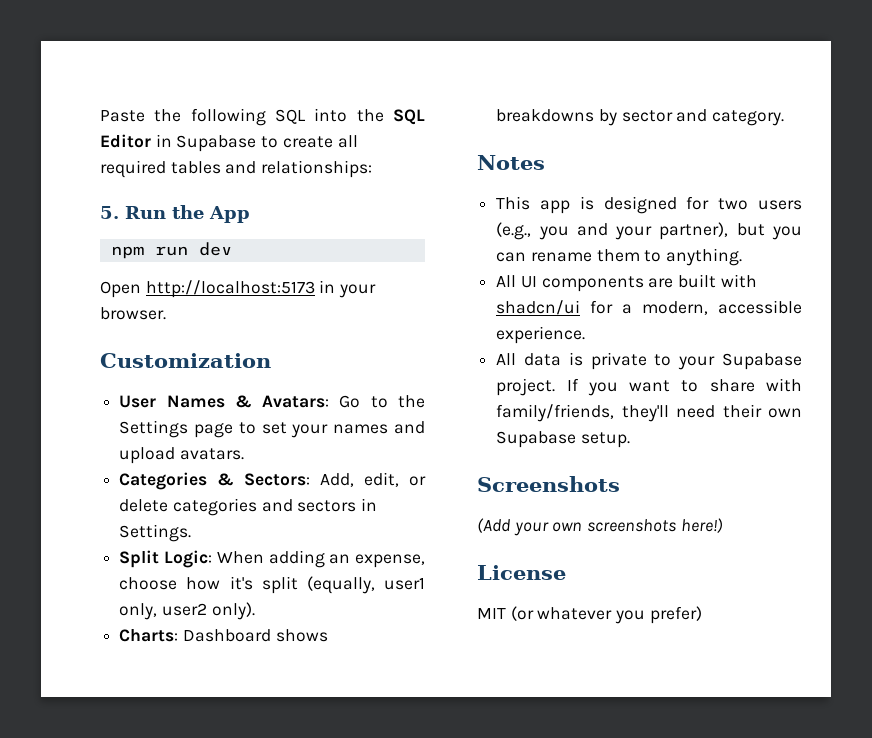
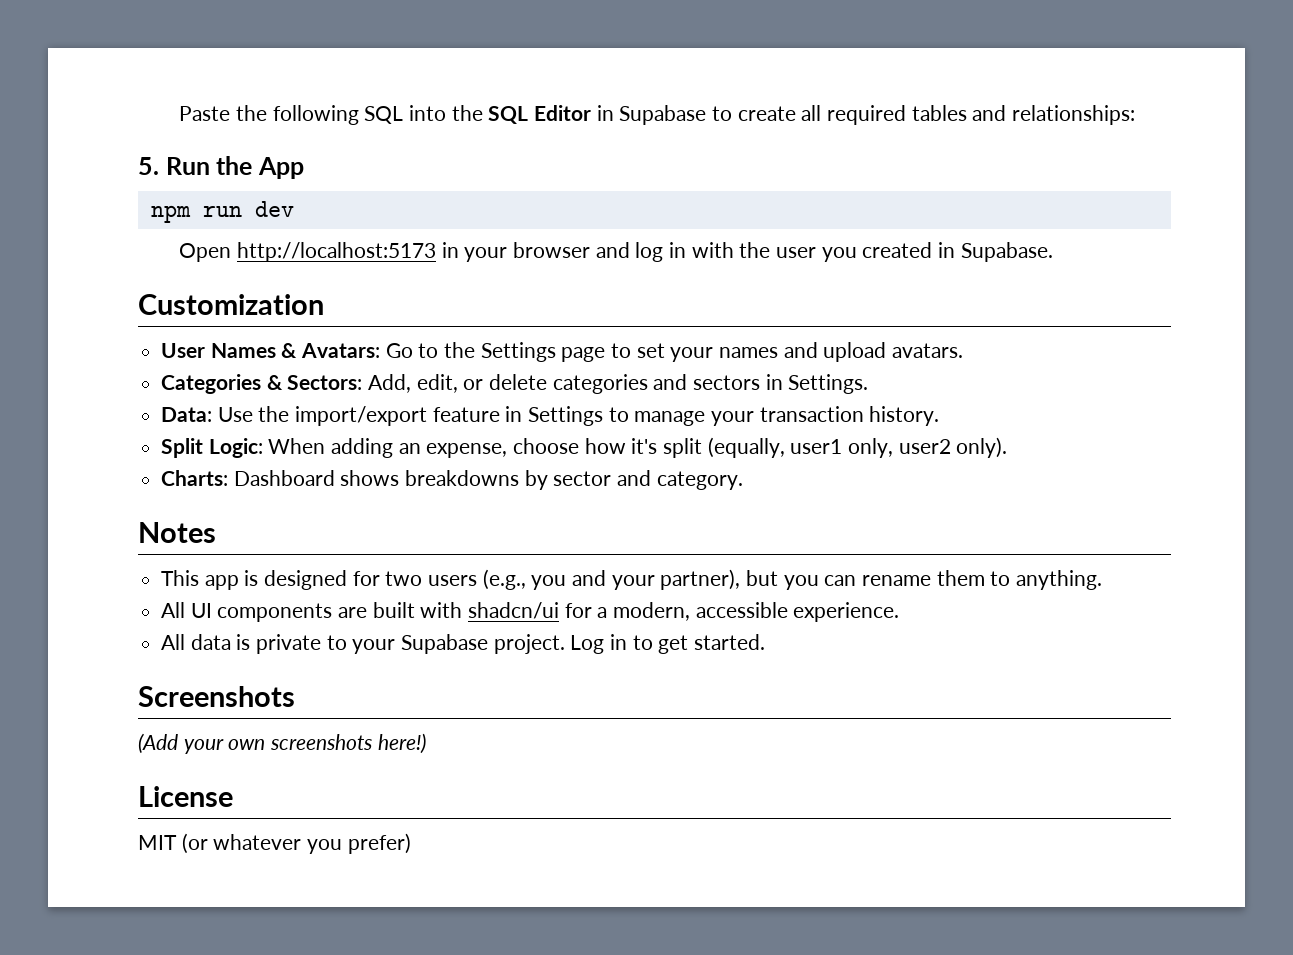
[100,307,166,320] browser. -> [512,242,1053,262] browser and log in with the user you created in Supabase.
(192, 533) none -> [161,406,940,426] // Data: Use the import/export feature in Settings to manage your transaction history.
[566,378,802,396] [496,404,802,422] [496,431,630,448] If you want to share with family/friends, they'll need their own Supabase setup. -> [570,634,766,654] Log in to get started.

